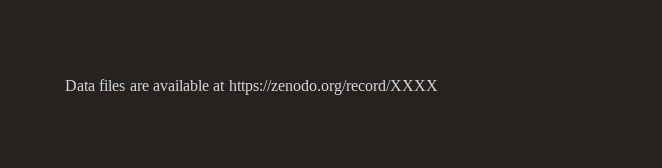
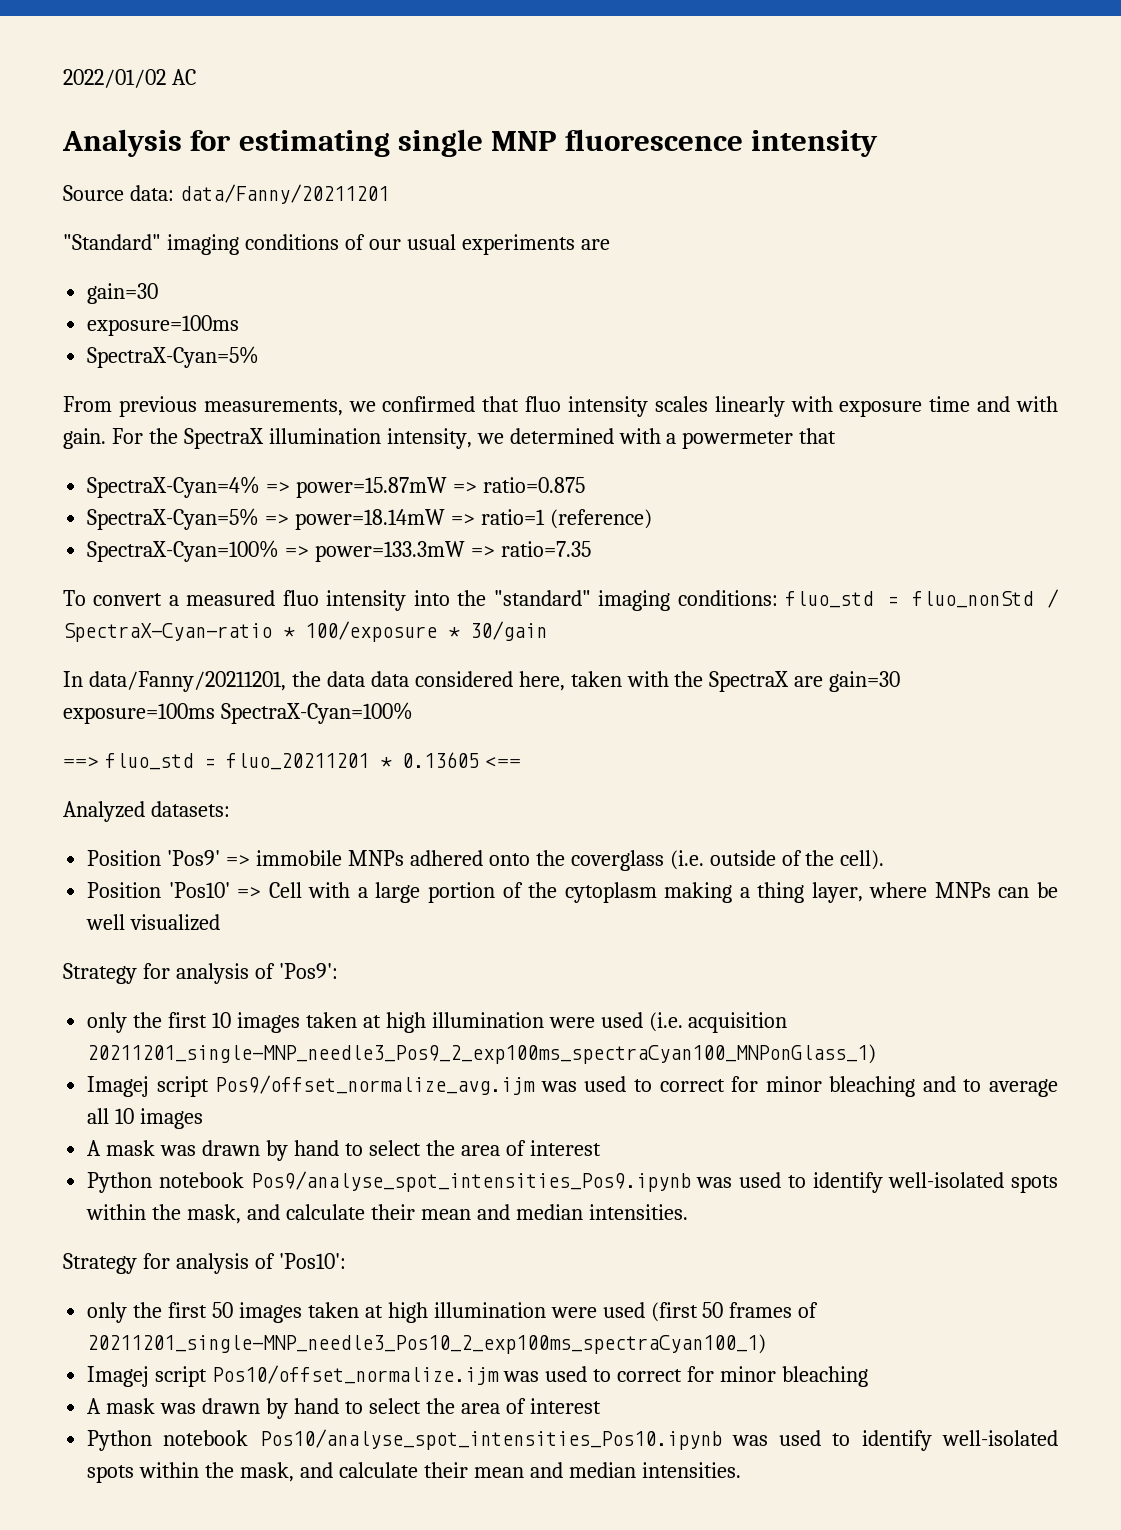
[65,79,438,95] Data files are available at https://zenodo.org/record/XXXX -> [63,69,196,88] [62,129,879,157] [63,184,389,204] [63,234,610,255] [87,283,159,304] [87,315,240,336] [87,346,260,368] [63,396,1058,417] [63,428,837,449] [87,476,585,498] [87,508,652,530] [87,540,591,562] [63,589,1059,611] [63,621,547,642] [63,671,901,692] [63,702,413,724] [63,752,521,770] [63,801,230,822] [87,850,885,871] [87,882,1059,903] [86,914,221,931] [63,963,338,984] [87,1012,788,1033] [87,1044,877,1064] [87,1075,1059,1097] [87,1108,204,1129] [87,1140,601,1161] [87,1171,1058,1193] [86,1204,688,1224] [63,1253,346,1274] [87,1302,819,1323] [87,1334,767,1354] [87,1365,868,1387] [87,1398,601,1419] [87,1429,1058,1451] [87,1462,741,1483] 2022/01/02 AC // Analysis for estimating single MNP fluorescence intensity // Source data: data/Fanny/20211201 // "Standard" imaging conditions of our usual experiments are // gain=30 // exposure=100ms // SpectraX-Cyan=5% // From previous measurements, we confirmed that fluo intensity scales linearly with exposure time and with gain. For the SpectraX illumination intensity, we determined with a powermeter that // SpectraX-Cyan=4% => power=15.87mW => ratio=0.875 // SpectraX-Cyan=5% => power=18.14mW => ratio=1 (reference) // SpectraX-Cyan=100% => power=133.3mW => ratio=7.35 // To convert a measured fluo intensity into the "standard" imaging conditions: fluo_std = fluo_nonStd / SpectraX-Cyan-ratio * 100/exposure * 30/gain // In data/Fanny/20211201, the data data considered here, taken with the SpectraX are gain=30 exposure=100ms SpectraX-Cyan=100% // ==> fluo_std = fluo_20211201 * 0.13605 <== // Analyzed datasets: // Position 'Pos9' => immobile MNPs adhered onto the coverglass (i.e. outside of the cell). // Position 'Pos10' => Cell with a large portion of the cytoplasm making a thing layer, where MNPs can be well visualized // Strategy for analysis of 'Pos9': // only the first 10 images taken at high illumination were used (i.e. acquisition 20211201_single-MNP_needle3_Pos9_2_exp100ms_spectraCyan100_MNPonGlass_1) // Imagej script Pos9/offset_normalize_avg.ijm was used to correct for minor bleaching and to average all 10 images // A mask was drawn by hand to select the area of interest // Python notebook Pos9/analyse_spot_intensities_Pos9.ipynb was used to identify well-isolated spots within the mask, and calculate their mean and median intensities. // Strategy for analysis of 'Pos10': // only the first 50 images taken at high illumination were used (first 50 frames of 20211201_single-MNP_needle3_Pos10_2_exp100ms_spectraCyan100_1) // Imagej script Pos10/offset_normalize.ijm was used to correct for minor bleaching // A mask was drawn by hand to select the area of interest // Python notebook Pos10/analyse_spot_intensities_Pos10.ipynb was used to identify well-isolated spots within the mask, and calculate their mean and median intensities.

